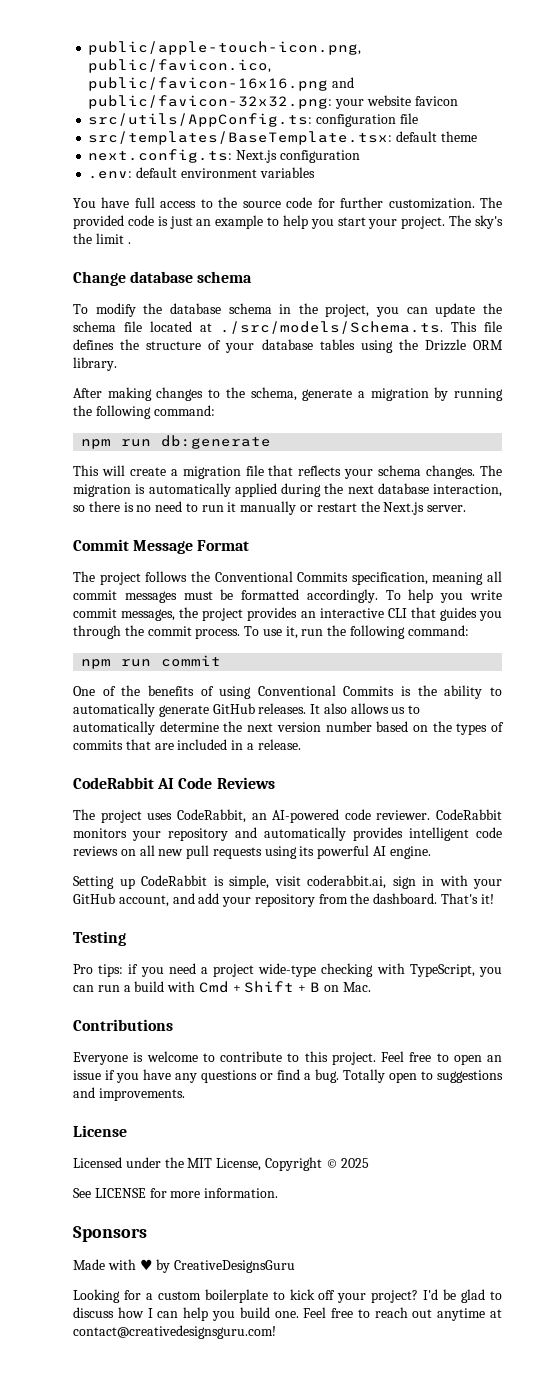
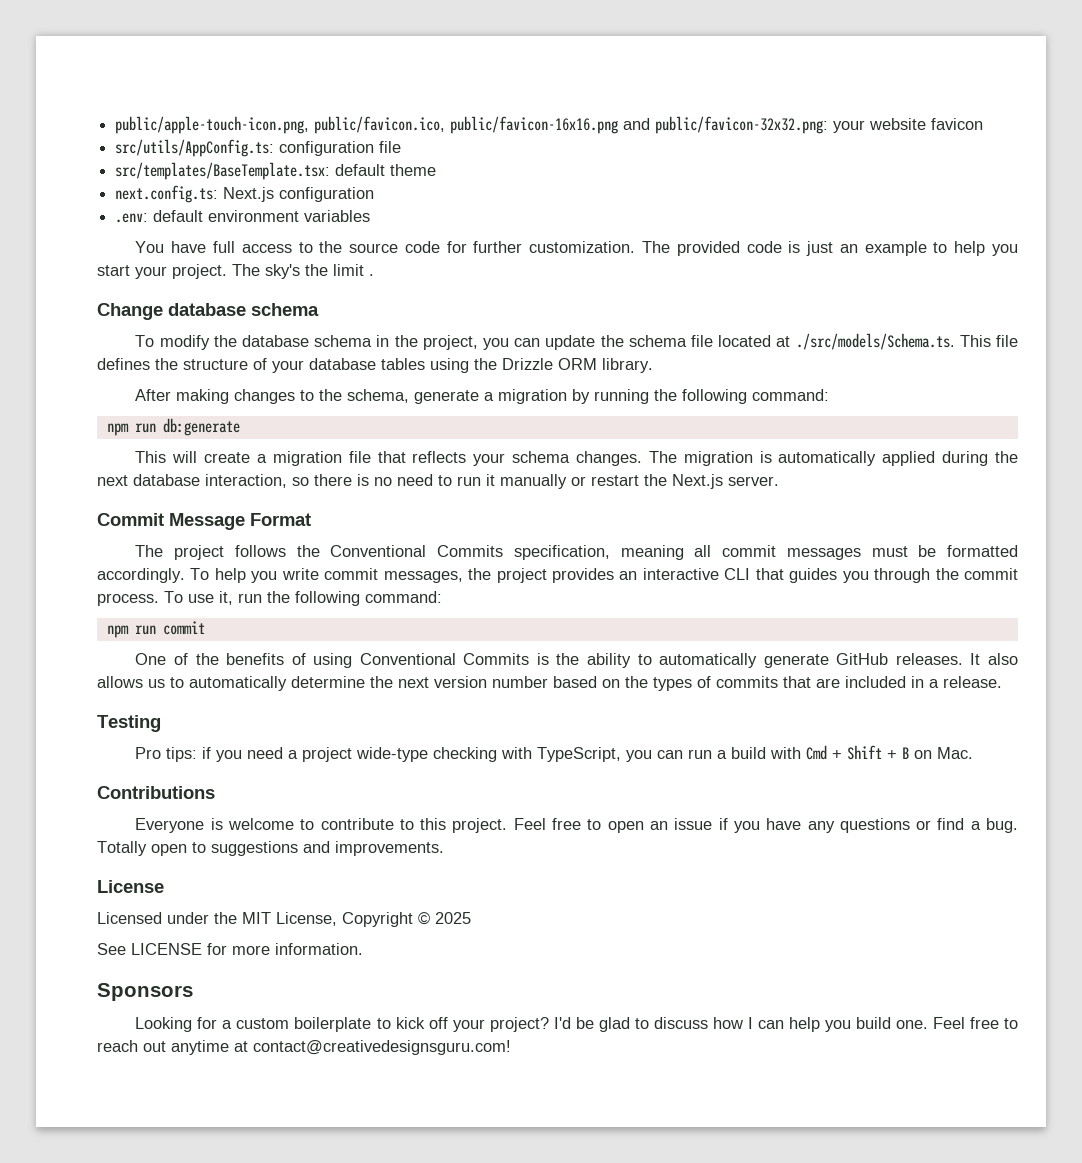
[73,777,275,789] [73,809,502,823] [73,827,502,841] [73,845,431,859] [73,875,502,889] [73,893,494,907] // CodeRabbit AI Code Reviews // The project uses CodeRabbit, an AI-powered code reviewer. CodeRabbit monitors your repository and automatically provides intelligent code reviews on all new pull requests using its powerful AI engine. // Setting up CodeRabbit is simple, visit coderabbit.ai, sign in with your GitHub account, and add your repository from the dashboard. That's it! -> (1002, 682) none
[73,1259,296,1273] // Made with ♥ by CreativeDesignsGuru -> (193, 992) none

